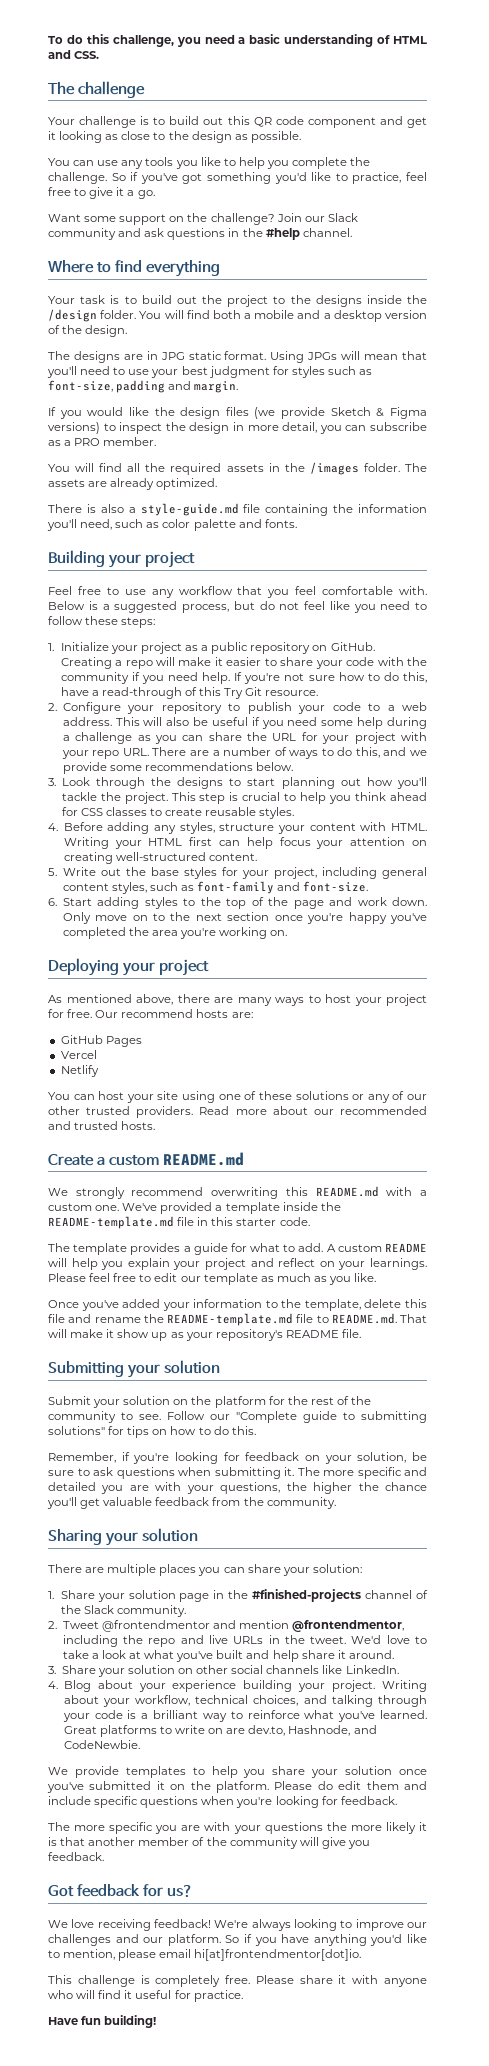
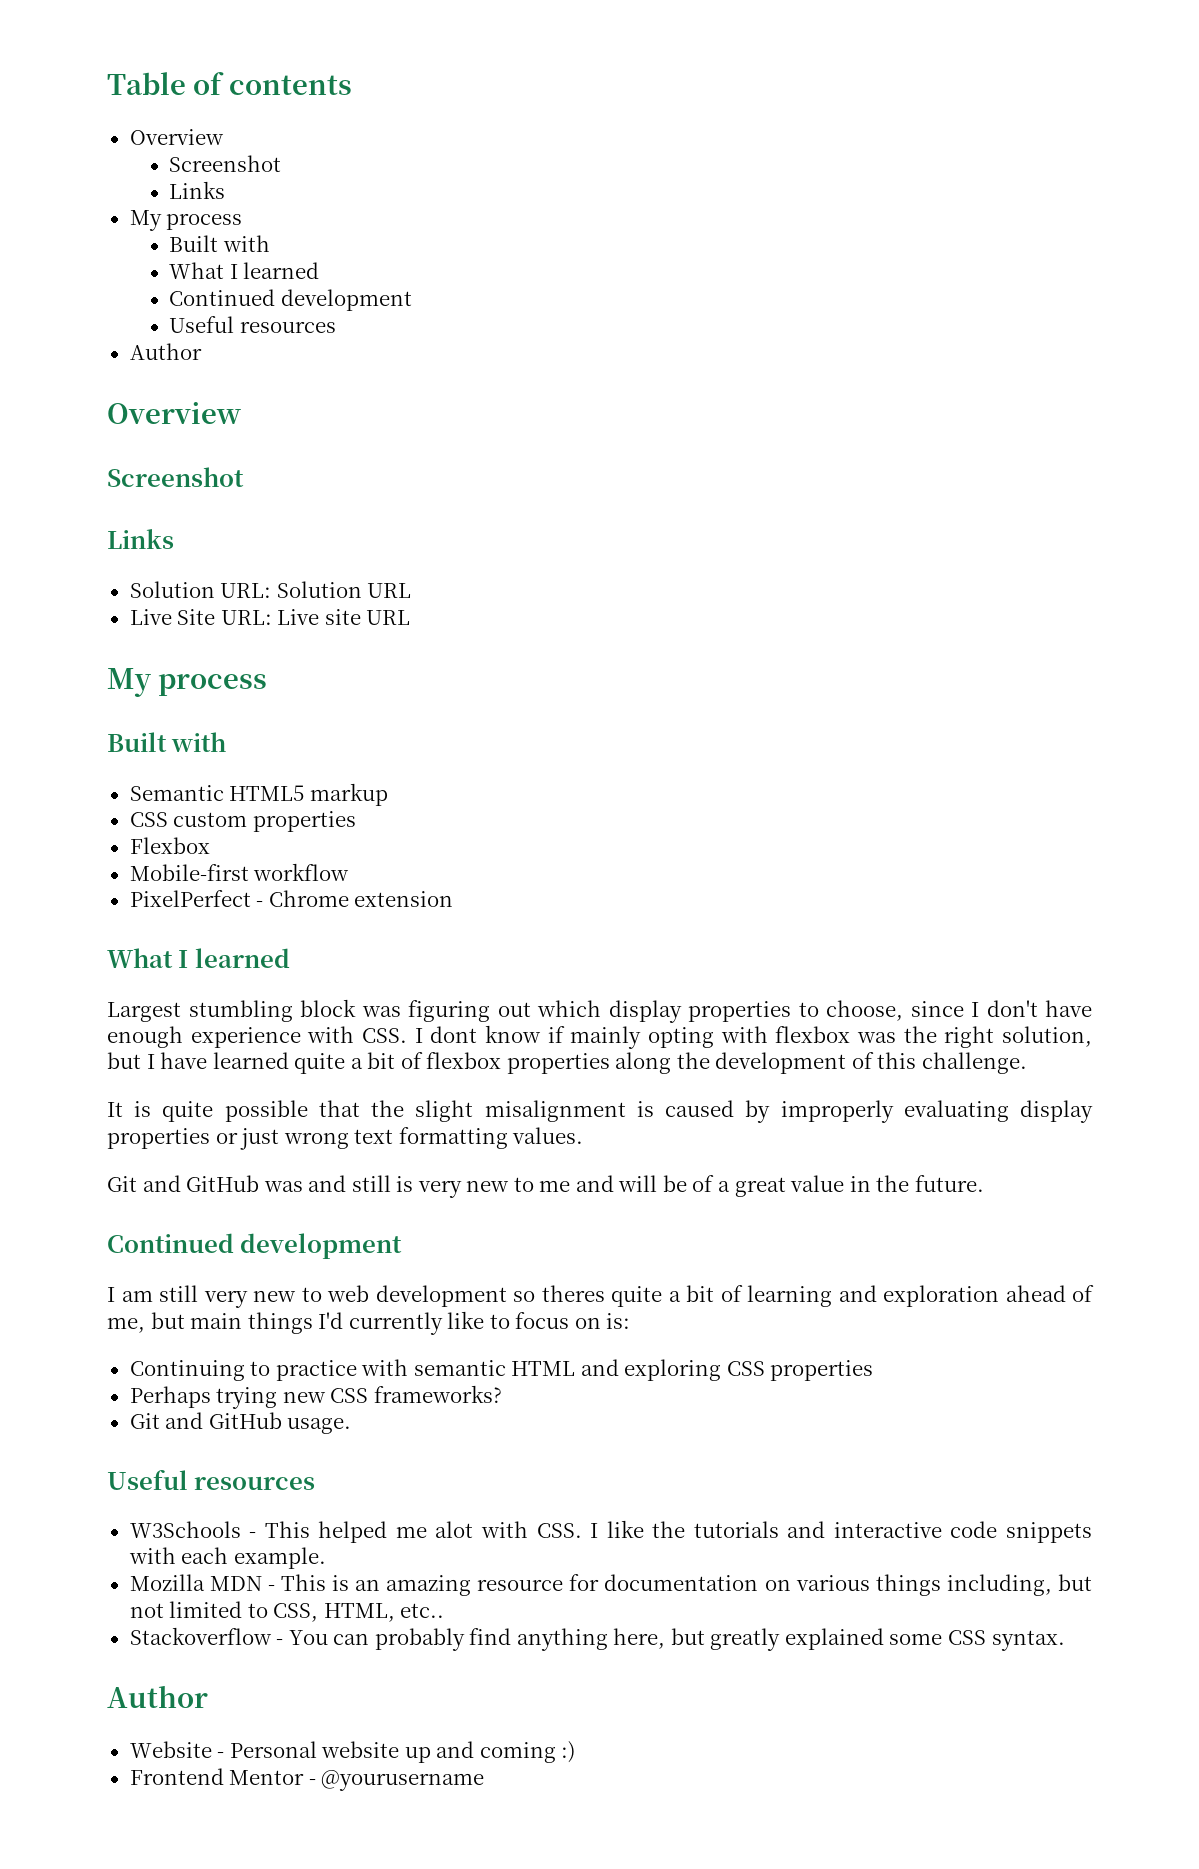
[48,34,427,47] [48,50,100,59] [48,81,146,98] [48,116,427,128] [48,131,301,143] [48,157,371,169] [48,172,428,184] [48,187,155,199] [48,213,358,225] [48,228,352,240] [48,260,221,277] [48,295,428,307] [48,309,428,322] [48,325,128,337] [48,351,428,363] [47,366,373,378] [48,380,239,393] [48,407,427,419] [48,422,427,434] [48,437,157,446] [48,462,427,475] [48,478,218,490] [48,503,427,516] [47,519,297,531] [48,550,196,568] [48,586,427,598] [48,601,427,613] [48,616,156,628] [48,642,375,654] [60,657,428,669] [60,672,427,684] [60,687,319,699] [48,702,428,714] [62,717,427,729] [62,732,427,744] [61,747,428,759] [62,762,294,774] [48,777,428,789] [61,792,428,804] [61,807,295,819] [48,822,427,834] [63,837,427,849] [63,852,257,864] [48,867,427,879] [62,881,369,894] [48,897,427,909] [62,912,428,924] [62,927,288,939] [48,958,210,976] [48,994,427,1006] [48,1009,253,1018] [60,1035,142,1047] [60,1050,97,1059] [60,1065,99,1077] [48,1091,428,1103] [48,1106,427,1118] [48,1121,156,1130] [48,1152,245,1166] [48,1186,428,1199] [48,1202,341,1214] [48,1216,310,1229] [48,1243,428,1255] [48,1258,427,1270] [48,1273,377,1285] [48,1299,427,1311] [48,1313,427,1326] [48,1329,361,1341] [48,1360,221,1378] [48,1396,372,1408] [48,1411,427,1423] [48,1426,256,1438] [48,1452,428,1464] [48,1467,427,1479] [48,1482,428,1494] [47,1497,336,1509] [48,1528,199,1546] [48,1564,362,1576] [48,1589,428,1602] [60,1605,186,1617] [48,1620,405,1632] [62,1635,427,1647] [62,1650,394,1662] [48,1665,399,1677] [48,1680,427,1692] [63,1695,427,1707] [62,1710,427,1722] [63,1725,377,1737] [63,1740,140,1749] [48,1766,428,1778] [47,1781,427,1793] [48,1796,397,1808] [48,1822,427,1834] [48,1837,370,1849] [48,1852,104,1861] [48,1884,194,1897] [48,1919,427,1931] [48,1934,427,1946] [48,1949,362,1961] [48,1975,427,1987] [48,1990,243,2002] [48,2015,157,2028] To do this challenge, you need a basic understanding of HTML and CSS. // The challenge // Your challenge is to build out this QR code component and get it looking as close to the design as possible. // You can use any tools you like to help you complete the challenge. So if you've got something you'd like to practice, feel free to give it a go. // Want some support on the challenge? Join our Slack community and ask questions in the #help channel. // Where to find everything // Your task is to build out the project to the designs inside the /design folder. You will find both a mobile and a desktop version of the design. // The designs are in JPG static format. Using JPGs will mean that you'll need to use your best judgment for styles such as font-size, padding and margin. // If you would like the design files (we provide Sketch & Figma versions) to inspect the design in more detail, you can subscribe as a PRO member. // You will find all the required assets in the /images folder. The assets are already optimized. // There is also a style-guide.md file containing the information you'll need, such as color palette and fonts. // Building your project // Feel free to use any workflow that you feel comfortable with. Below is a suggested process, but do not feel like you need to follow these steps: // 1. Initialize your project as a public repository on GitHub. Creating a repo will make it easier to share your code with the community if you need help. If you're not sure how to do this, have a read-through of this Try Git resource. // 2. Configure your repository to publish your code to a web address. This will also be useful if you need some help during a challenge as you can share the URL for your project with your repo URL. There are a number of ways to do this, and we provide some recommendations below. // 3. Look through the designs to start planning out how you'll tackle the project. This step is crucial to help you think ahead for CSS classes to create reusable styles. // 4. Before adding any styles, structure your content with HTML. Writing your HTML first can help focus your attention on creating well-structured content. // 5. Write out the base styles for your project, including general content styles, such as font-family and font-size. // 6. Start adding styles to the top of the page and work down. Only move on to the next section once you're happy you've completed the area you're working on. // Deploying your project // As mentioned above, there are many ways to host your project for free. Our recommend hosts are: // GitHub Pages // Vercel // Netlify // You can host your site using one of these solutions or any of our other trusted providers. Read more about our recommended and trusted hosts. // Create a custom README.md // We strongly recommend overwriting this README.md with a custom one. We've provided a template inside the README-template.md file in this starter code. // The template provides a guide for what to add. A custom README will help you explain your project and reflect on your learnings. Please feel free to edit our template as much as you like. // Once you've added your information to the template, delete this file and rename the README-template.md file to README.md. That will make it show up as your repository's README file. // Submitting your solution // Submit your solution on the platform for the rest of the community to see. Follow our "Complete guide to submitting solutions" for tips on how to do this. // Remember, if you're looking for feedback on your solution, be sure to ask questions when submitting it. The more specific and detailed you are with your questions, the higher the chance you'll get valuable feedback from the community. // Sharing your solution // There are multiple places you can share your solution: // 1. Share your solution page in the #finished-projects channel of the Slack community. // 2. Tweet @frontendmentor and mention @frontendmentor, including the repo and live URLs in the tweet. We'd love to take a look at what you've built and help share it around. // 3. Share your solution on other social channels like LinkedIn. // 4. Blog about your experience building your project. Writing about your workflow, technical choices, and talking through your code is a brilliant way to reinforce what you've learned. Great platforms to write on are dev.to, Hashnode, and CodeNewbie. // We provide templates to help you share your solution once you've submitted it on the platform. Please do edit them and include specific questions when you're looking for feedback. // The more specific you are with your questions the more likely it is that another member of the community will give you feedback. // Got feedback for us? // We love receiving feedback! We're always looking to improve our challenges and our platform. So if you have anything you'd like to mention, please email hi[at]frontendmentor[dot]io. // This challenge is completely free. Please share it with anyone who will find it useful for practice. // Have fun building! -> [107,72,352,95] [129,129,224,145] [169,155,282,172] [169,181,226,199] [129,210,243,231] [169,235,270,252] [169,262,320,279] [169,289,412,311] [169,316,336,333] [129,343,202,360] [107,402,241,424] [107,467,244,487] [107,529,174,549] [129,581,412,598] [129,609,411,625] [107,668,268,697] [107,732,227,752] [129,783,388,806] [129,811,356,832] [129,837,210,854] [129,863,350,881] [129,890,454,907] [107,948,290,968] [107,999,1092,1023] [107,1025,1092,1049] [107,1052,1028,1074] [107,1100,1094,1123] [107,1127,584,1150] [107,1175,984,1198] [107,1233,403,1259] [107,1285,1094,1308] [107,1311,631,1335] [129,1359,874,1381] [129,1385,502,1409] [129,1412,352,1434] [107,1469,316,1490] [129,1520,1093,1543] [128,1547,326,1569] [129,1574,1092,1596] [129,1601,445,1622] [129,1627,1065,1651] [107,1685,208,1708] [129,1741,576,1763] [129,1768,485,1791] Table of contents // Overview // Screenshot // Links // My process // Built with // What I learned // Continued development // Useful resources // Author // Overview // Screenshot // Links // Solution URL: Solution URL // Live Site URL: Live site URL // My process // Built with // Semantic HTML5 markup // CSS custom properties // Flexbox // Mobile-first workflow // PixelPerfect - Chrome extension // What I learned // Largest stumbling block was figuring out which display properties to choose, since I don't have enough experience with CSS. I dont know if mainly opting with flexbox was the right solution, but I have learned quite a bit of flexbox properties along the development of this challenge. // It is quite possible that the slight misalignment is caused by improperly evaluating display properties or just wrong text formatting values. // Git and GitHub was and still is very new to me and will be of a great value in the future. // Continued development // I am still very new to web development so theres quite a bit of learning and exploration ahead of me, but main things I'd currently like to focus on is: // Continuing to practice with semantic HTML and exploring CSS properties // Perhaps trying new CSS frameworks? // Git and GitHub usage. // Useful resources // W3Schools - This helped me alot with CSS. I like the tutorials and interactive code snippets with each example. // Mozilla MDN - This is an amazing resource for documentation on various things including, but not limited to CSS, HTML, etc.. // Stackoverflow - You can probably find anything here, but greatly explained some CSS syntax. // Author // Website - Personal website up and coming :) // Frontend Mentor - @yourusername

